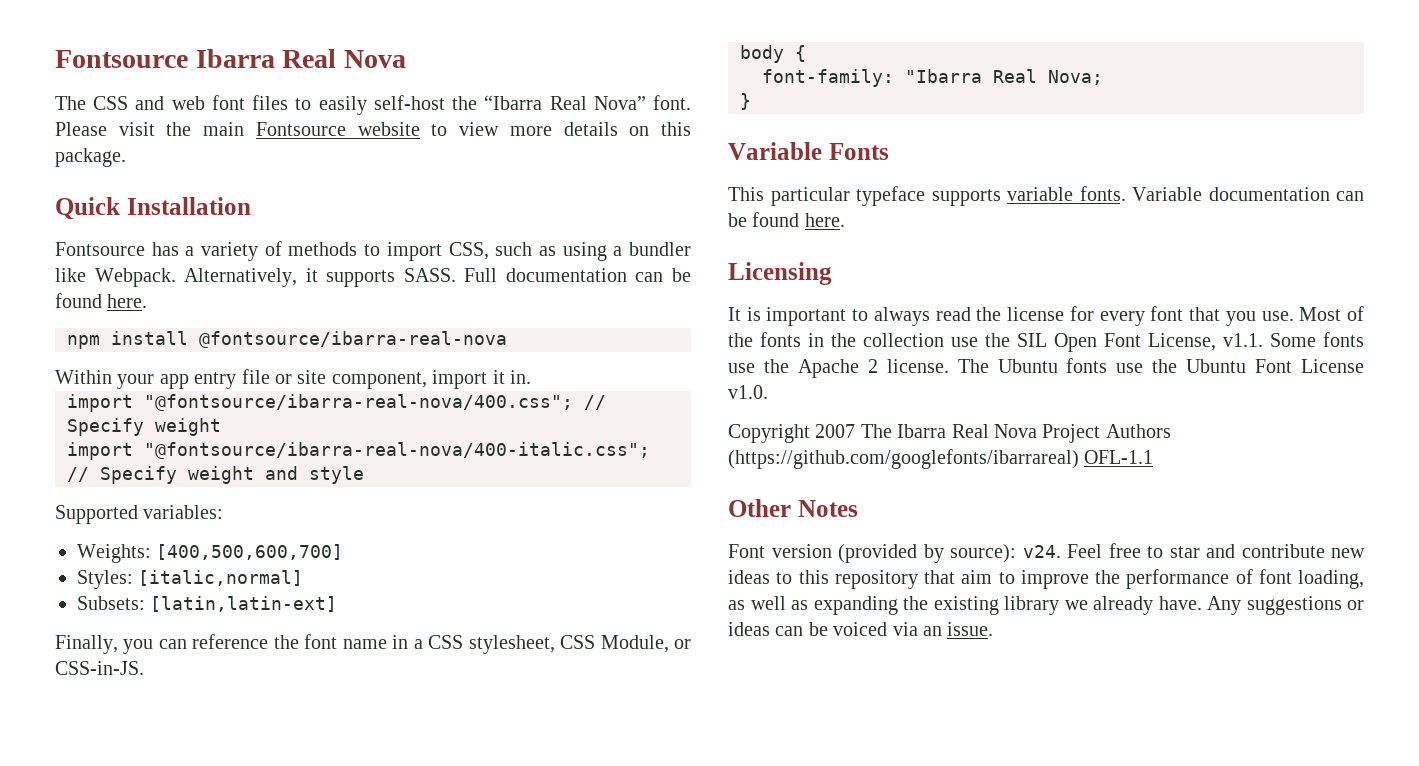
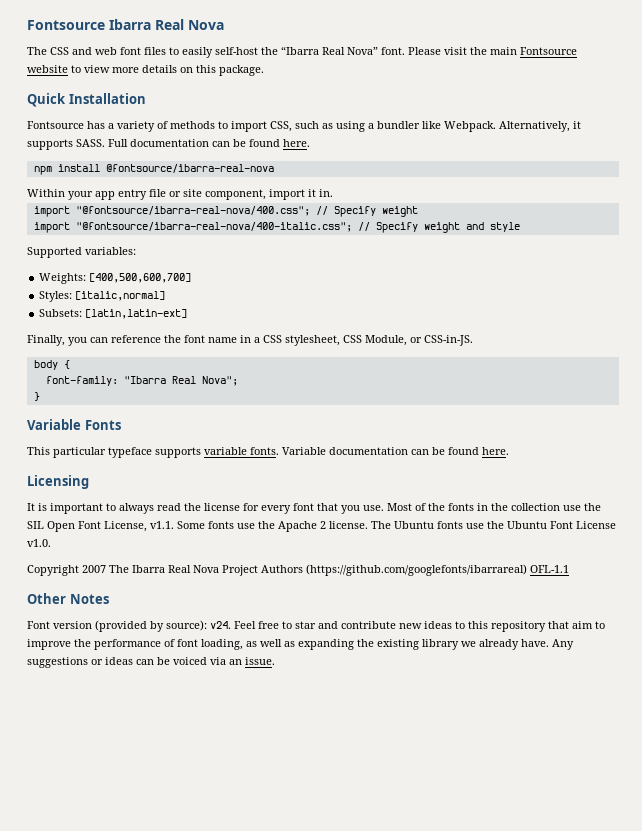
[1048,70,1103,85] Nova; -> [201,376,238,386] Nova";

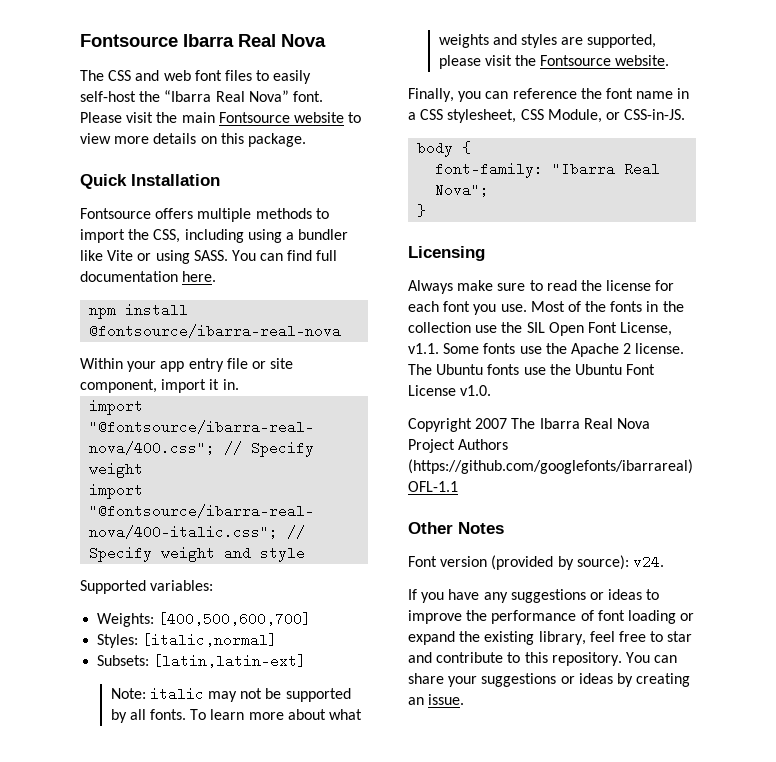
[87,121,581,132] [27,139,280,150] has a variety of methods to import CSS, such as using a bundler like Webpack. Alternatively, it supports SASS. Full documentation can be found -> [155,208,329,222] [80,229,349,243] [80,250,338,264] [80,271,178,282] offers multiple methods to import the CSS, including using a bundler like Vite or using SASS. You can find full documentation
(188, 314) none -> [110,687,351,702] [110,709,362,723] [438,34,657,48] [438,55,670,69] // Note: italic may not be supported by all fonts. To learn more about what weights and styles are supported, please visit the Fontsource website.
[27,419,121,430] [27,447,509,458] [27,475,89,489] [27,503,154,514] Variable Fonts // This particular typeface supports variable fonts. Variable documentation can be found here. // Licensing // It is important to always -> [408,246,485,261] [408,280,543,294] Licensing // Always make sure to
[261,503,338,514] every font that -> [408,301,471,312] each font
[234,621,593,632] Feel free to star and contribute new ideas to this repository that aim -> [408,589,643,603] // If you have any suggestions or ideas
[201,639,574,650] [27,657,226,668] loading, as well as expanding the existing library we already have. Any suggestions or ideas can be voiced via -> [627,610,695,624] [408,631,693,645] [408,652,678,666] [408,673,691,687] loading or expand the existing library, feel free to star and contribute to this repository. You can share your suggestions or ideas by creating

